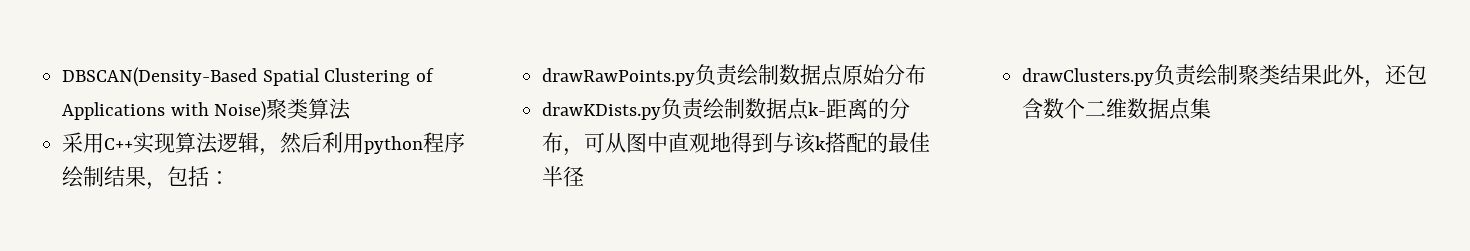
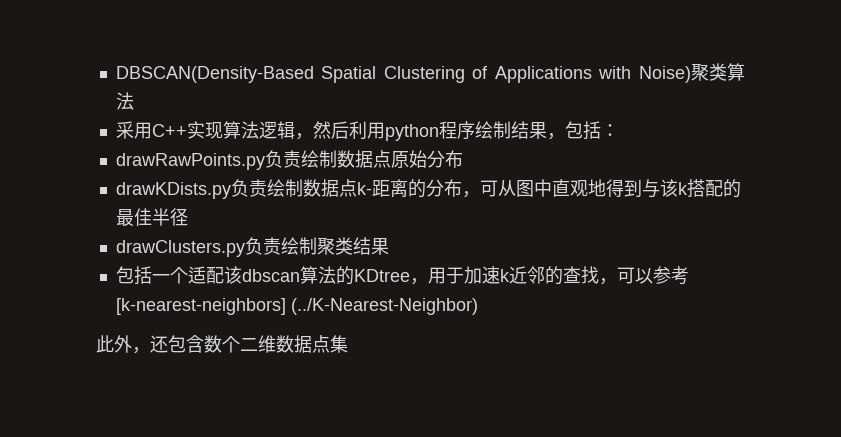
(1323, 74) none -> [115,266,689,285] [115,298,478,315] // 包括一个适配该dbscan算法的KDtree，用于加速k近邻的查找，可以参考[k-nearest-neighbors] (../K-Nearest-Neighbor) //

